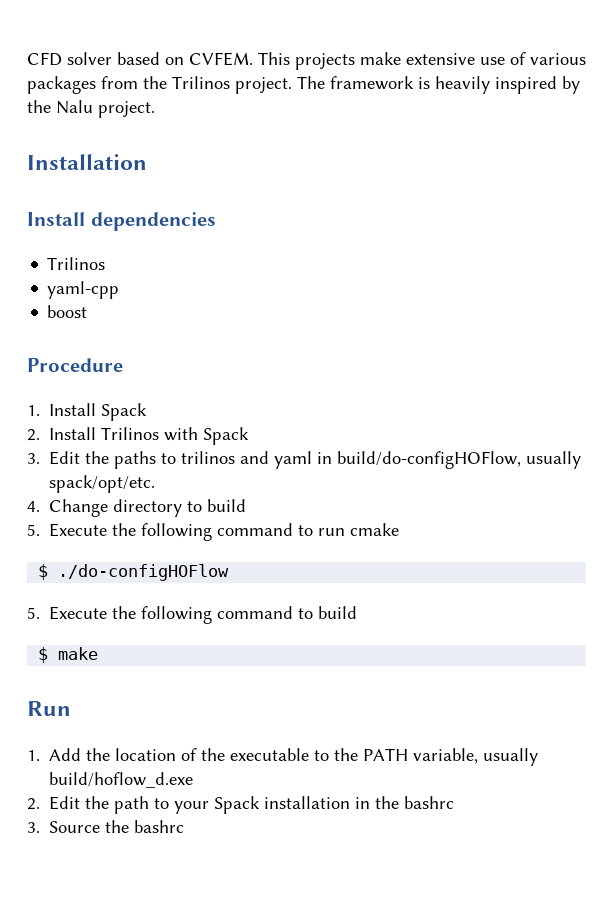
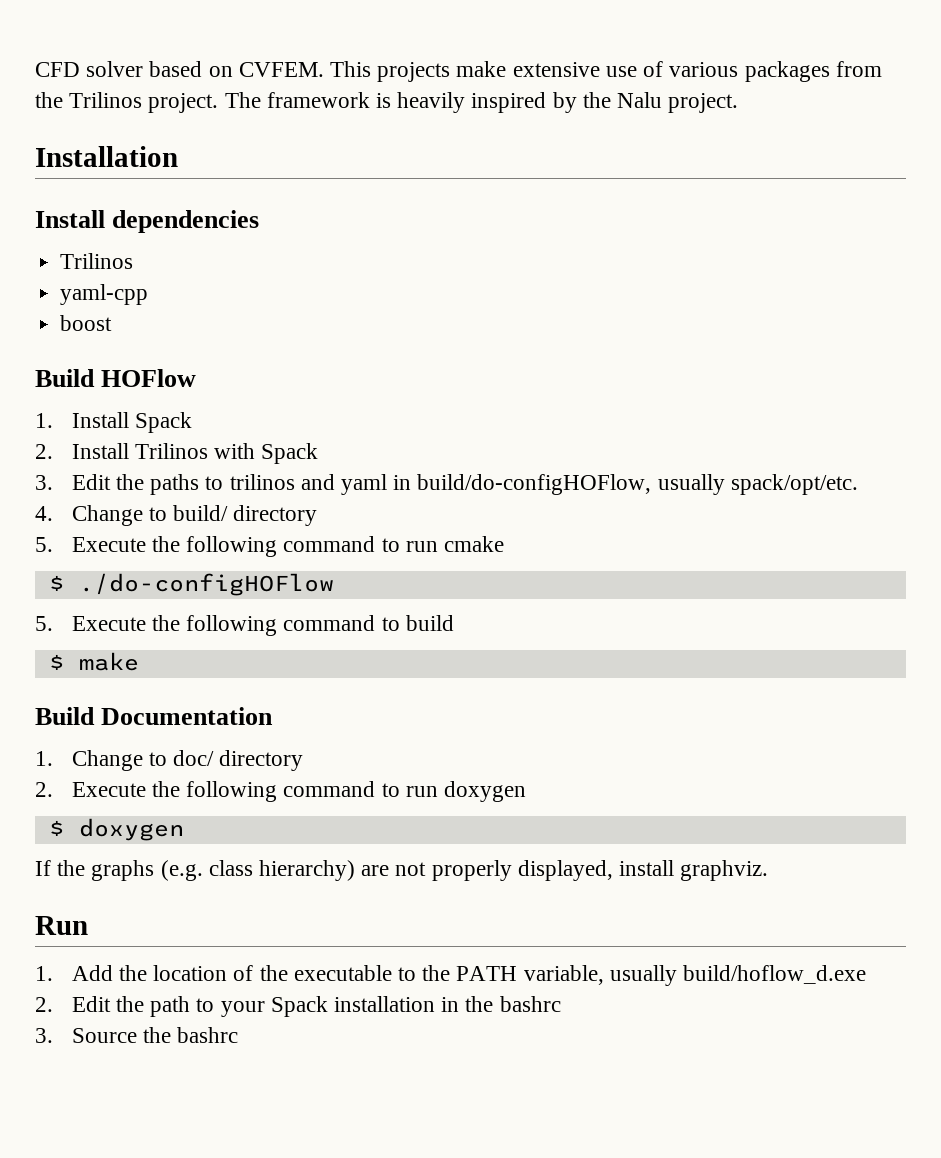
[27,358,123,372] Procedure -> [35,369,197,387] Build HOFlow
[113,499,247,517] directory to build -> [148,505,318,526] to build/ directory
(99, 653) none -> [35,707,274,725] [35,750,304,771] [35,781,526,802] [48,818,184,841] [35,860,769,881] // Build Documentation // 1. Change to doc/ directory // 2. Execute the following command to run doxygen // $ doxygen // If the graphs (e.g. class hierarchy) are not properly displayed, install graphviz.

